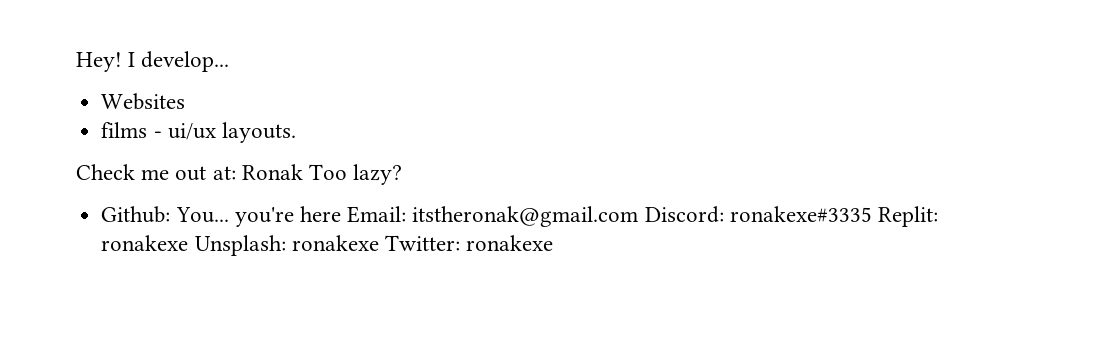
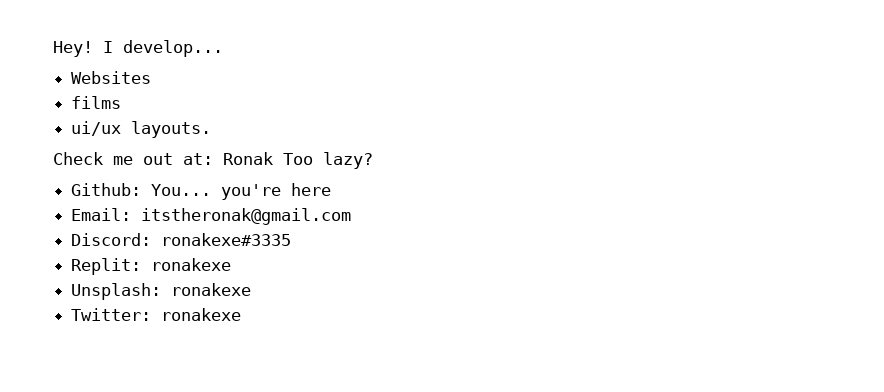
[153,131,162,138] - -> (122, 102) //
(341, 214) none -> (332, 189) //
(639, 216) none -> (352, 216) //
(872, 214) none -> (292, 239) //
(189, 243) none -> (232, 264) //
(379, 243) none -> (252, 289) //

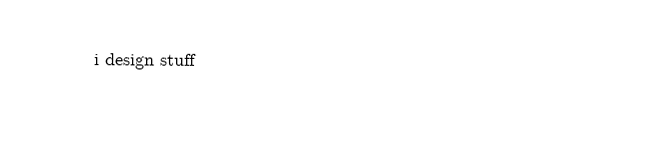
[53,40,223,57] [71,71,152,84] [71,96,122,109] [71,121,212,138] [53,152,373,169] [71,183,332,200] [71,208,352,225] [71,233,292,246] [71,258,232,275] [71,283,252,300] [71,308,242,321] Hey! I develop... // Websites // films // ui/ux layouts. // Check me out at: Ronak Too lazy? // Github: You... you're here // Email: itstheronak@gmail.com // Discord: ronakexe#3335 // Replit: ronakexe // Unsplash: ronakexe // Twitter: ronakexe -> [94,53,197,70] i design stuff

